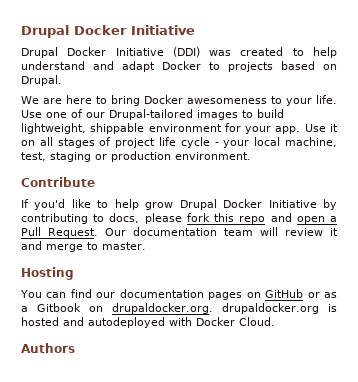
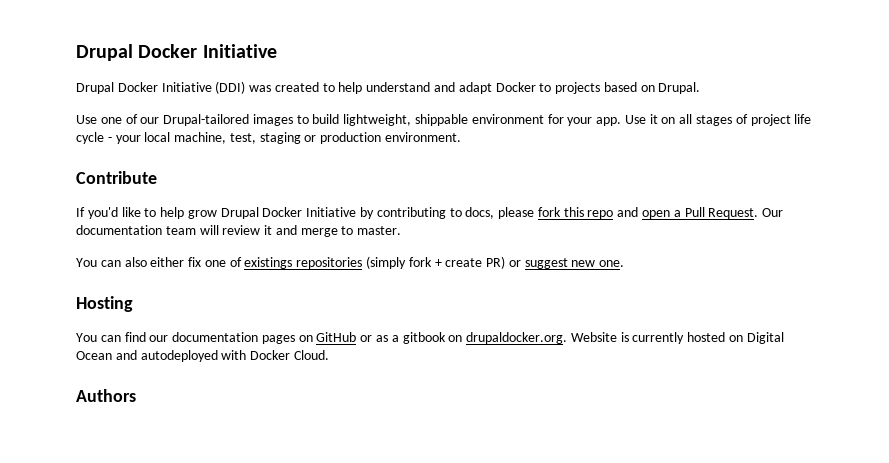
[21,95,337,106] We are here to bring Docker awesomeness to your life. -> (701, 88) none
(146, 246) none -> [76,256,625,269] // You can also either fix one of existings repositories (simply fork + create PR) or suggest new one.
[37,303,81,312] Gitbook -> [402,332,446,344] gitbook
[222,303,337,314] [21,317,59,326] drupaldocker.org is hosted -> [570,332,784,344] [76,351,112,360] Website is currently hosted on Digital Ocean

